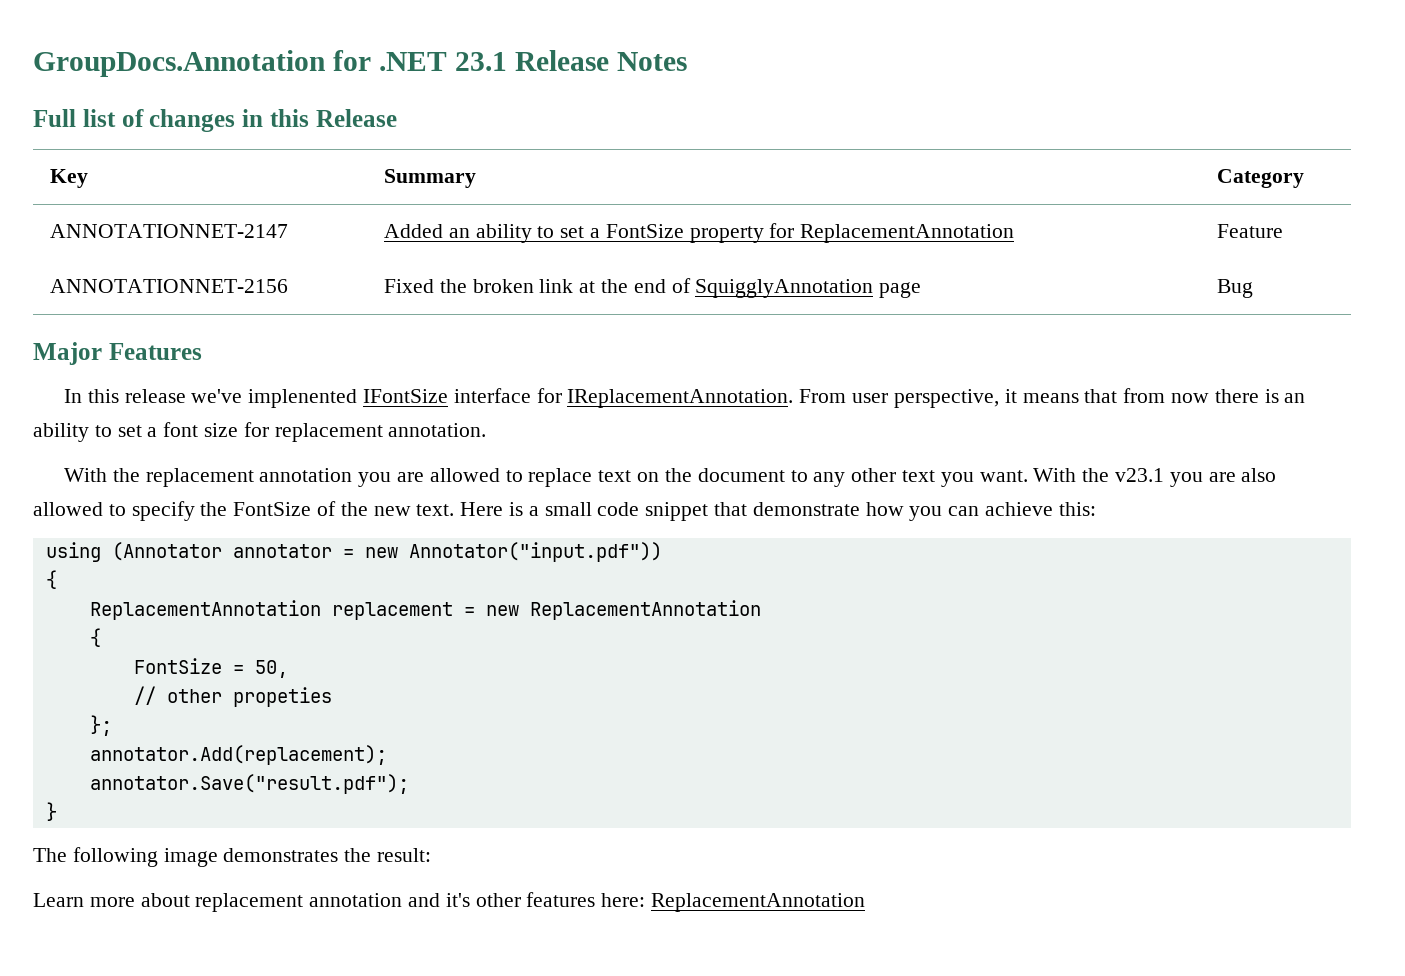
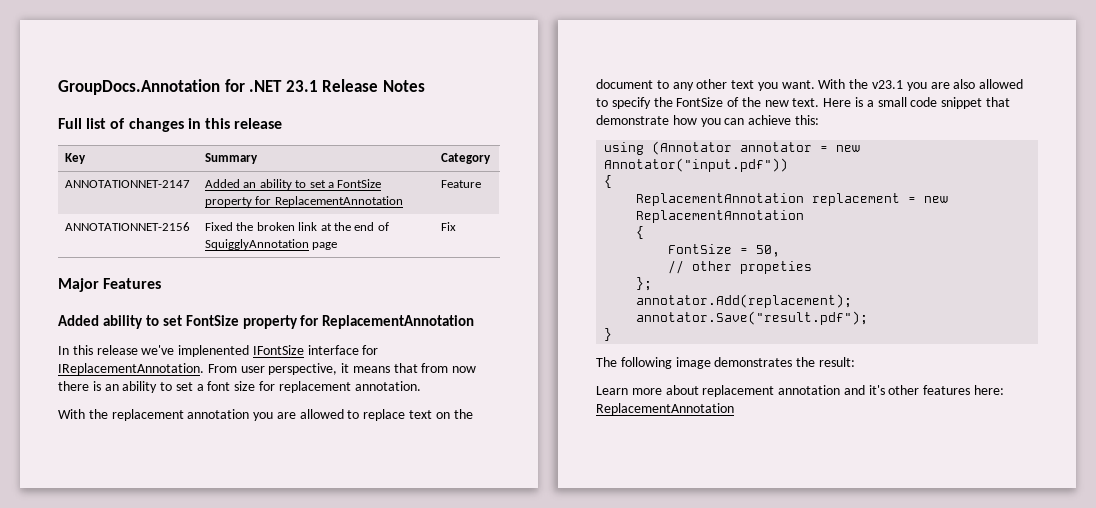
[315,109,397,127] Release -> [234,118,283,129] release
[1216,279,1253,298] Bug -> [441,222,457,231] Fix
(202, 351) none -> [58,315,475,329] // Added ability to set FontSize property for ReplacementAnnotation

